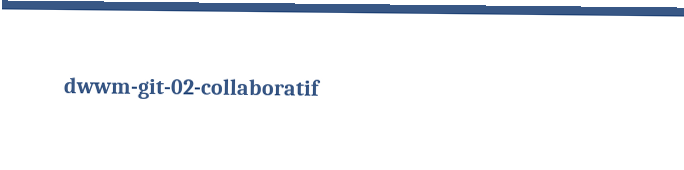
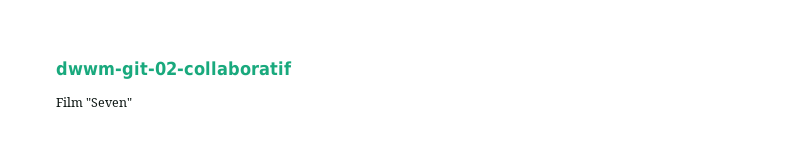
(322, 89) none -> [56,97,133,107] // Film "Seven"

